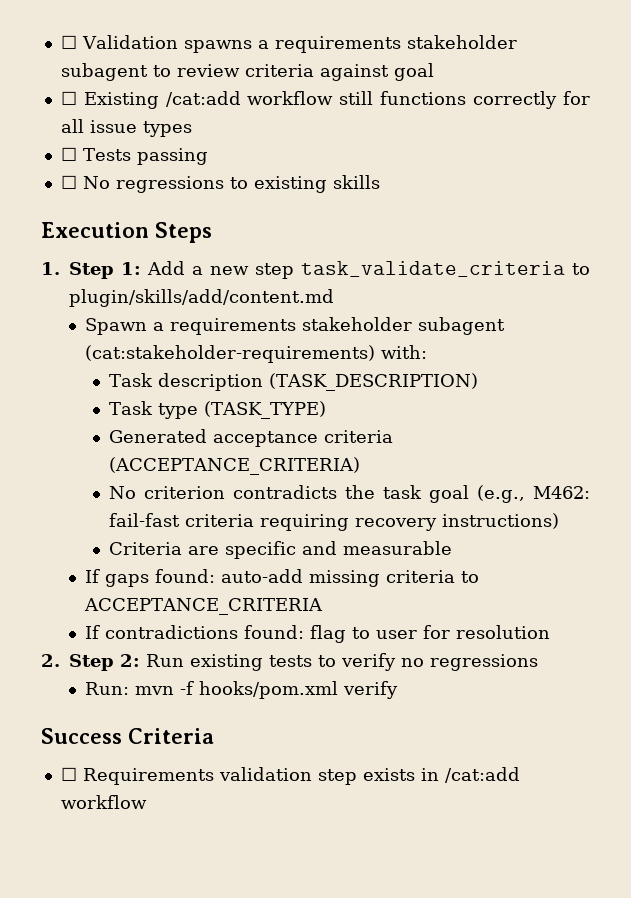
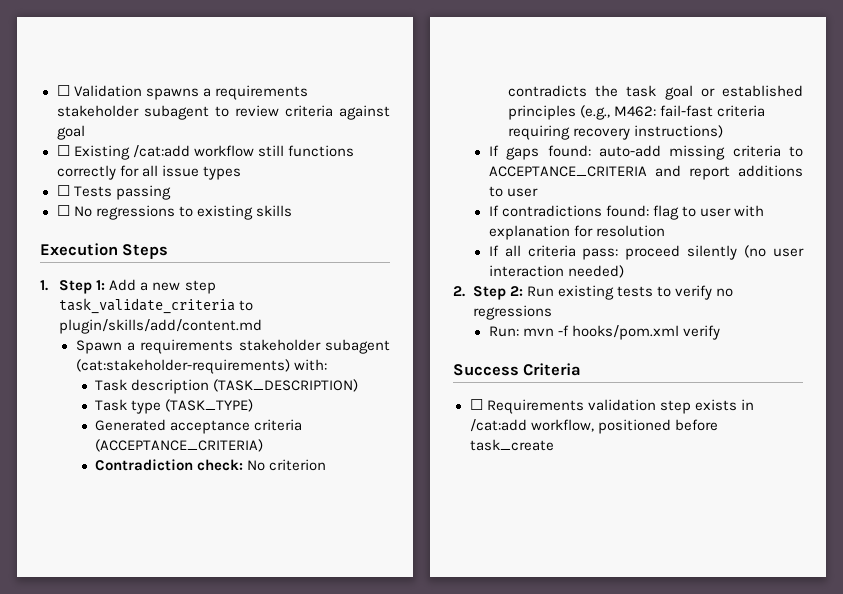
(361, 466) none -> [95,459,244,471] Contradiction check:
(470, 494) none -> [700,85,803,97] [508,105,577,120] or established principles
[109,541,453,559] // Criteria are specific and measurable -> (724, 131) none
(323, 606) none -> [654,165,803,180] [488,186,538,197] and report additions to user
(417, 634) none -> [734,205,765,217] [488,225,570,240] with explanation
(550, 632) none -> [488,245,804,260] [488,265,624,278] // If all criteria pass: proceed silently (no user interaction needed)
[60,795,147,809] workflow -> [530,419,718,434] [469,439,554,451] workflow, positioned before task_create

